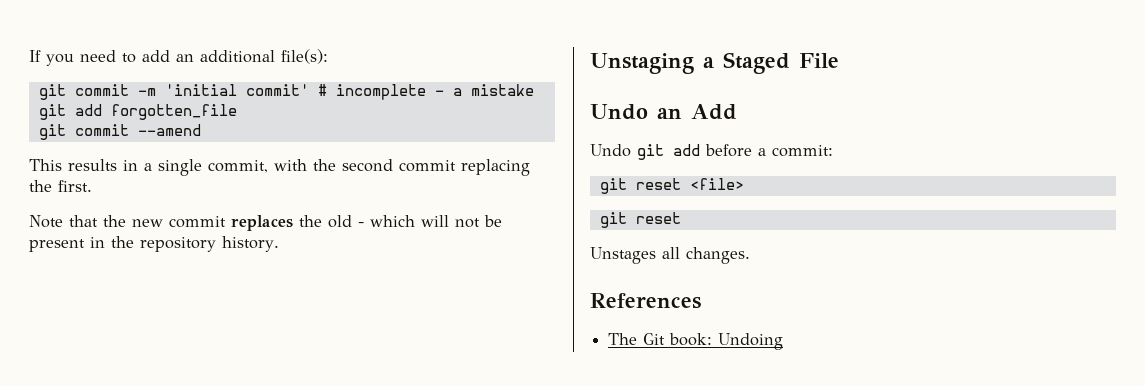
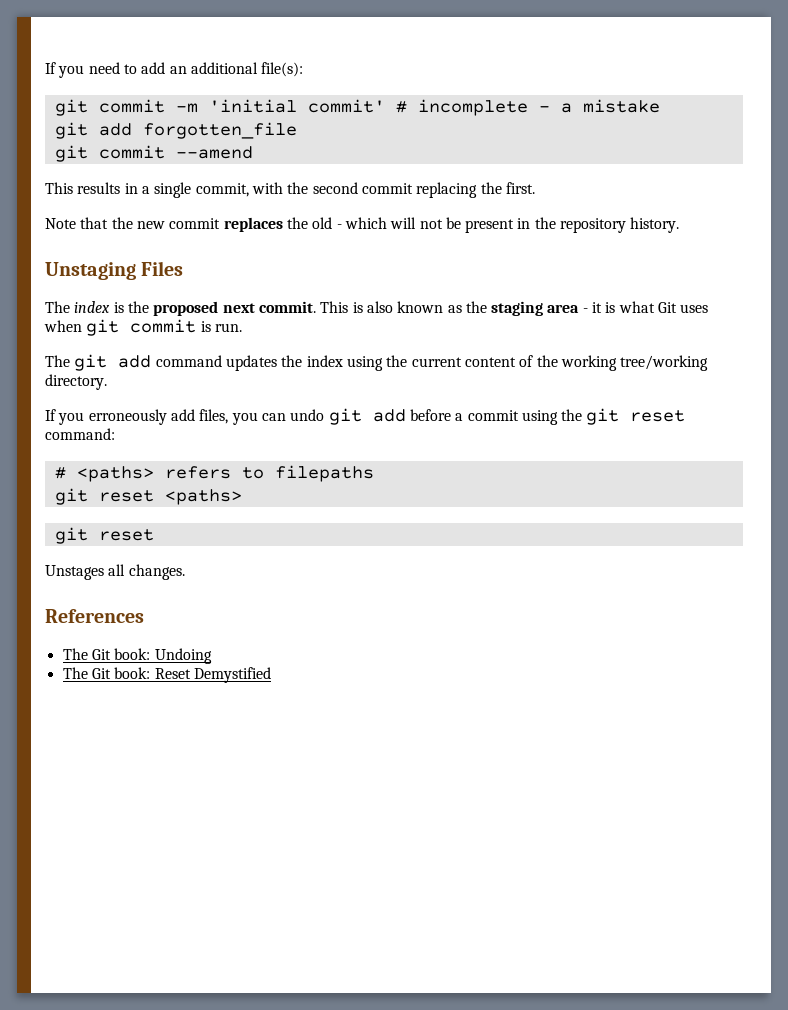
[703,52,839,74] [590,104,737,120] [590,144,833,160] [599,178,744,194] a Staged File // Undo an Add // Undo git add before a commit: // git reset <file> -> [141,261,184,276] [45,301,709,316] [44,319,242,336] [45,354,709,371] [45,374,107,390] [45,408,686,425] [45,428,115,440] [54,465,374,482] [54,488,242,505] Files // The index is the proposed next commit. This is also known as the staging area - it is what Git uses when git commit is run. // The git add command updates the index using the current content of the working tree/working directory. // If you erroneously add files, you can undo git add before a commit using the git reset command: // # <paths> refers to filepaths // git reset <paths>
(784, 341) none -> [62,667,271,683] // The Git book: Reset Demystified

